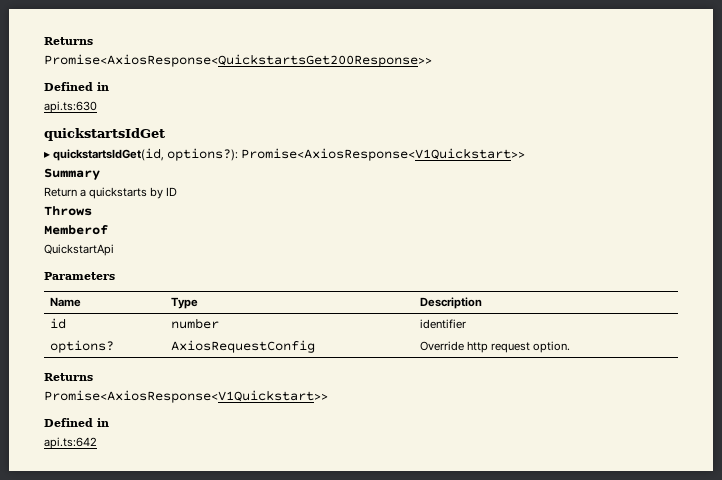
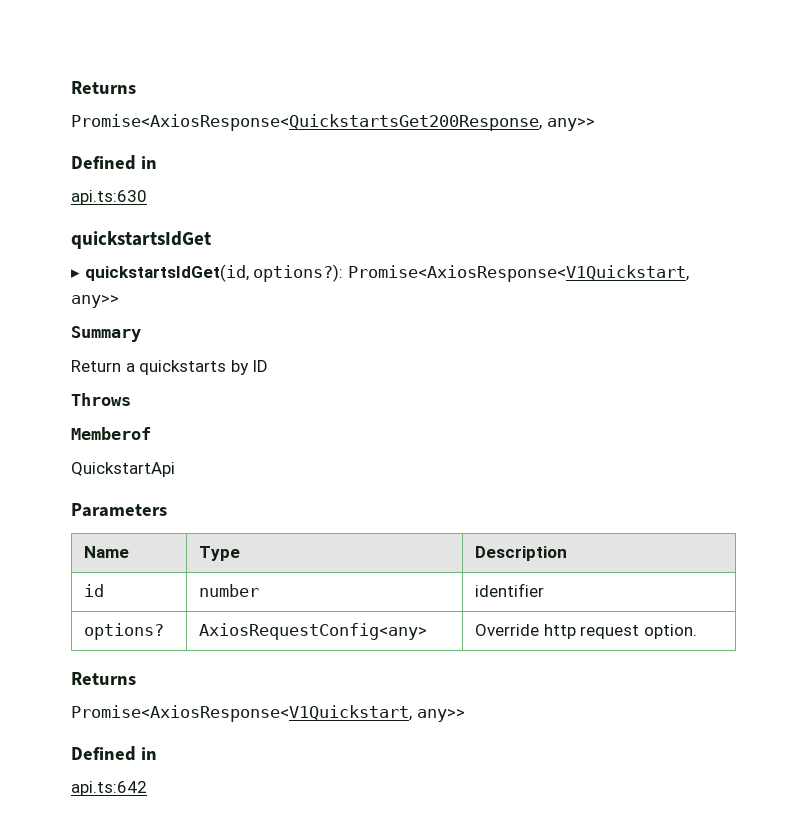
[44,37,93,45] [44,54,432,67] Returns // Promise<AxiosResponse<QuickstartsGet200Response>> -> [71,81,136,94] [71,114,595,131] Returns // Promise<AxiosResponse<QuickstartsGet200Response, any>>
[241,148,526,161] Promise<AxiosResponse<V1Quickstart>> -> [347,265,689,282] [71,295,119,308] Promise<AxiosResponse<V1Quickstart, any>>
[170,340,315,353] AxiosRequestConfig -> [199,623,428,640] AxiosRequestConfig<any>
[44,390,328,403] Promise<AxiosResponse<V1Quickstart>> -> [71,705,465,722] Promise<AxiosResponse<V1Quickstart, any>>

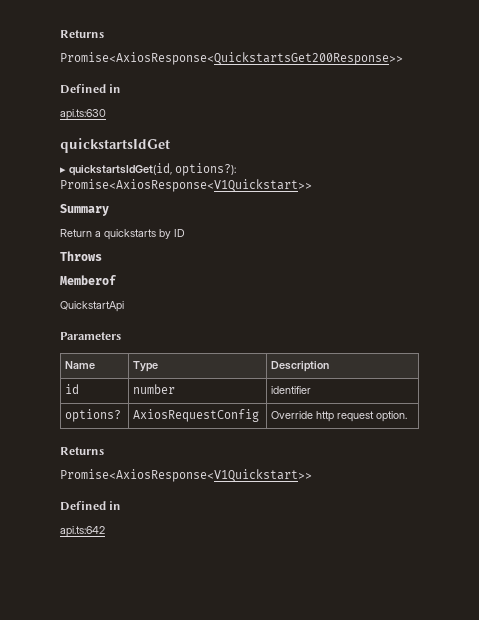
[71,81,136,94] [71,114,595,131] Returns // Promise<AxiosResponse<QuickstartsGet200Response, any>> -> [60,30,104,38] [60,52,403,65] Returns // Promise<AxiosResponse<QuickstartsGet200Response>>
[347,265,689,282] [71,295,119,308] Promise<AxiosResponse<V1Quickstart, any>> -> [60,179,312,192] Promise<AxiosResponse<V1Quickstart>>
[199,623,428,640] AxiosRequestConfig<any> -> [133,409,260,422] AxiosRequestConfig
[71,705,465,722] Promise<AxiosResponse<V1Quickstart, any>> -> [60,469,312,482] Promise<AxiosResponse<V1Quickstart>>

